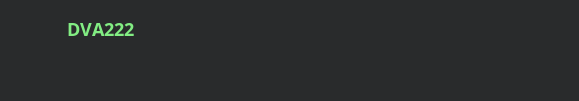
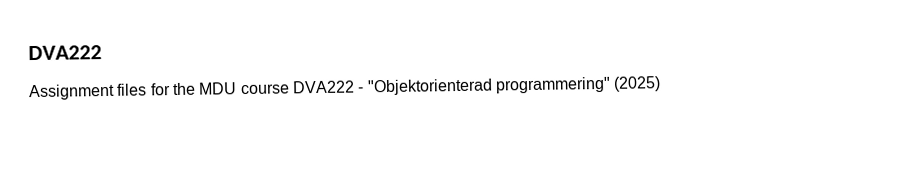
[67,23,134,36] DVA222 -> [28,45,102,61] [28,76,662,101] DVA222 // Assignment files for the MDU course DVA222 - "Objektorienterad programmering" (2025)

